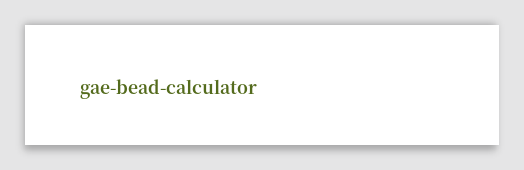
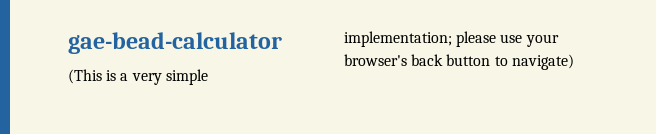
(257, 89) none -> [68,69,208,85] [344,31,559,47] [344,54,574,70] // (This is a very simple implementation; please use your browser's back button to navigate)

